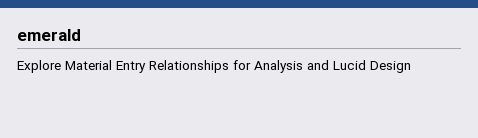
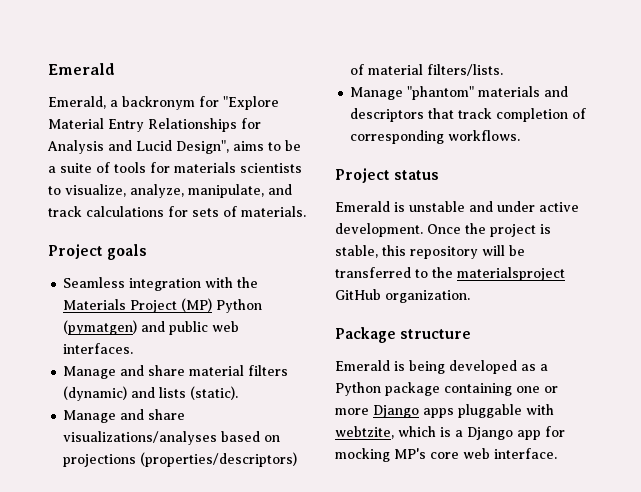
[17,29,81,41] [17,60,61,73] emerald // Explore -> [48,63,115,75] [48,96,279,110] Emerald // Emerald, a backronym for "Explore
[370,61,411,73] Design -> [176,140,301,154] [48,162,302,173] [48,184,292,198] [48,206,306,217] [48,244,148,260] [63,277,259,291] [63,298,263,313] [63,320,240,335] [63,343,134,354] [63,365,289,379] [63,386,239,401] [63,409,186,423] [63,431,281,445] [63,452,298,467] [350,64,504,76] [350,86,569,100] [350,108,587,122] [350,130,521,144] [335,168,440,183] [335,201,579,212] [335,223,551,237] [335,245,525,259] [335,267,565,281] [335,289,470,303] [335,327,472,343] [335,360,548,374] [335,382,558,396] [335,404,554,418] [335,426,565,440] [335,448,557,462] Design", aims to be a suite of tools for materials scientists to visualize, analyze, manipulate, and track calculations for sets of materials. // Project goals // Seamless integration with the Materials Project (MP) Python (pymatgen) and public web interfaces. // Manage and share material filters (dynamic) and lists (static). // Manage and share visualizations/analyses based on projections (properties/descriptors) of material filters/lists. // Manage "phantom" materials and descriptors that track completion of corresponding workflows. // Project status // Emerald is unstable and under active development. Once the project is stable, this repository will be transferred to the materialsproject GitHub organization. // Package structure // Emerald is being developed as a Python package containing one or more Django apps pluggable with webtzite, which is a Django app for mocking MP's core web interface.

